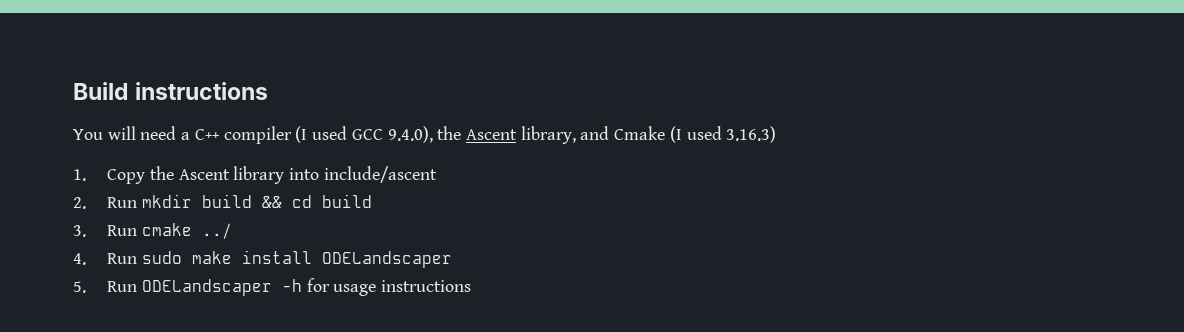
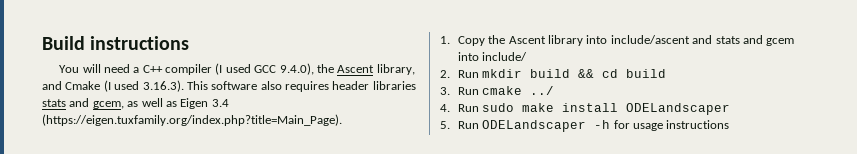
[726,126,777,143] 3.16.3) -> [142,80,416,92] [42,98,229,109] [42,114,342,126] 3.16.3). This software also requires header libraries stats and gcem, as well as Eigen 3.4 (https://eigen.tuxfamily.org/index.php?title=Main_Page).
(437, 174) none -> [692,35,795,46] [457,52,528,61] and stats and gcem into include/

